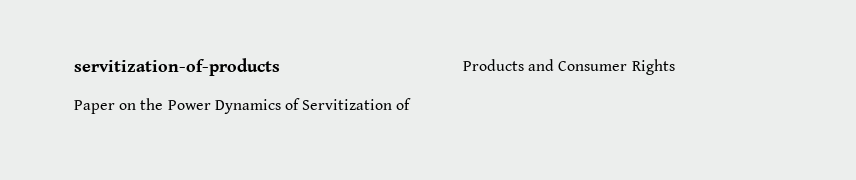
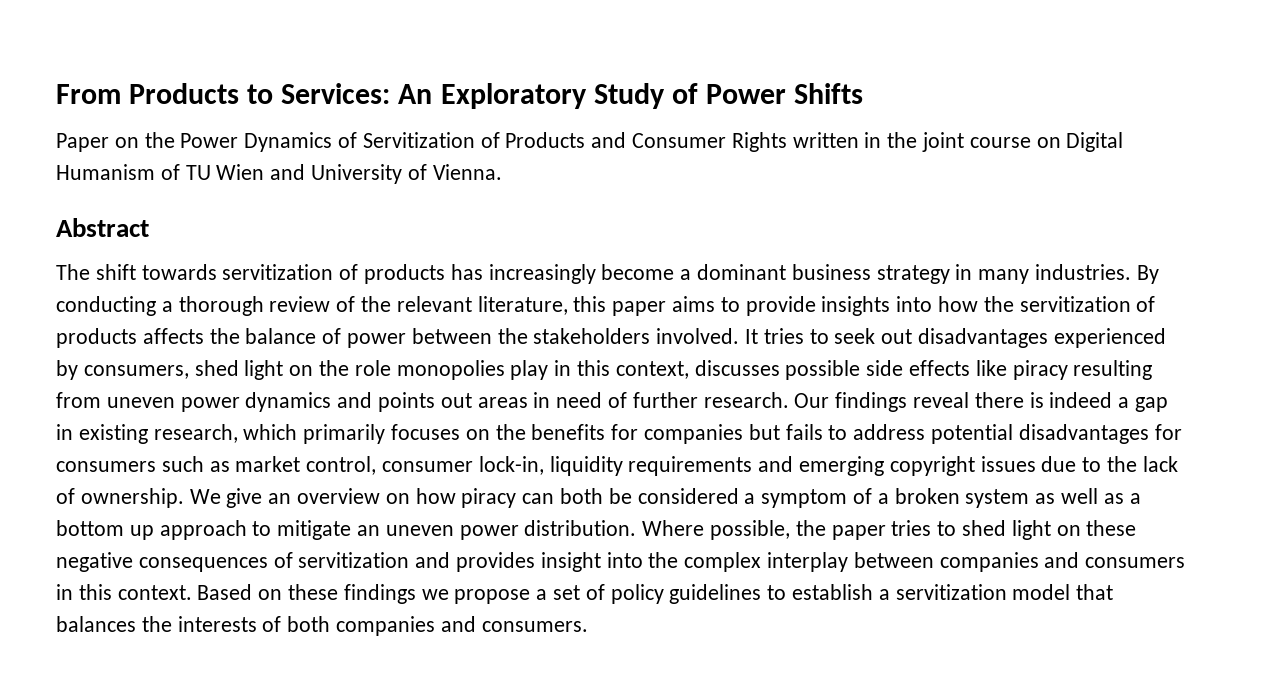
[74,58,280,76] servitization-of-products -> [56,83,863,109] From Products to Services: An Exploratory Study of Power Shifts
(675, 67) none -> [792,132,1124,152] [56,164,502,184] [56,218,149,237] [56,264,1159,284] [56,296,1156,316] [56,328,1166,348] [56,360,1153,380] [56,392,1169,412] [56,424,1182,444] [56,456,1178,476] [56,488,1141,508] [56,520,1137,540] [56,552,1186,572] [56,584,1114,604] [56,616,588,636] written in the joint course on Digital Humanism of TU Wien and University of Vienna. // Abstract // The shift towards servitization of products has increasingly become a dominant business strategy in many industries. By conducting a thorough review of the relevant literature, this paper aims to provide insights into how the servitization of products affects the balance of power between the stakeholders involved. It tries to seek out disadvantages experienced by consumers, shed light on the role monopolies play in this context, discusses possible side effects like piracy resulting from uneven power dynamics and points out areas in need of further research. Our findings reveal there is indeed a gap in existing research, which primarily focuses on the benefits for companies but fails to address potential disadvantages for consumers such as market control, consumer lock-in, liquidity requirements and emerging copyright issues due to the lack of ownership. We give an overview on how piracy can both be considered a symptom of a broken system as well as a bottom up approach to mitigate an uneven power distribution. Where possible, the paper tries to shed light on these negative consequences of servitization and provides insight into the complex interplay between companies and consumers in this context. Based on these findings we propose a set of policy guidelines to establish a servitization model that balances the interests of both companies and consumers.

